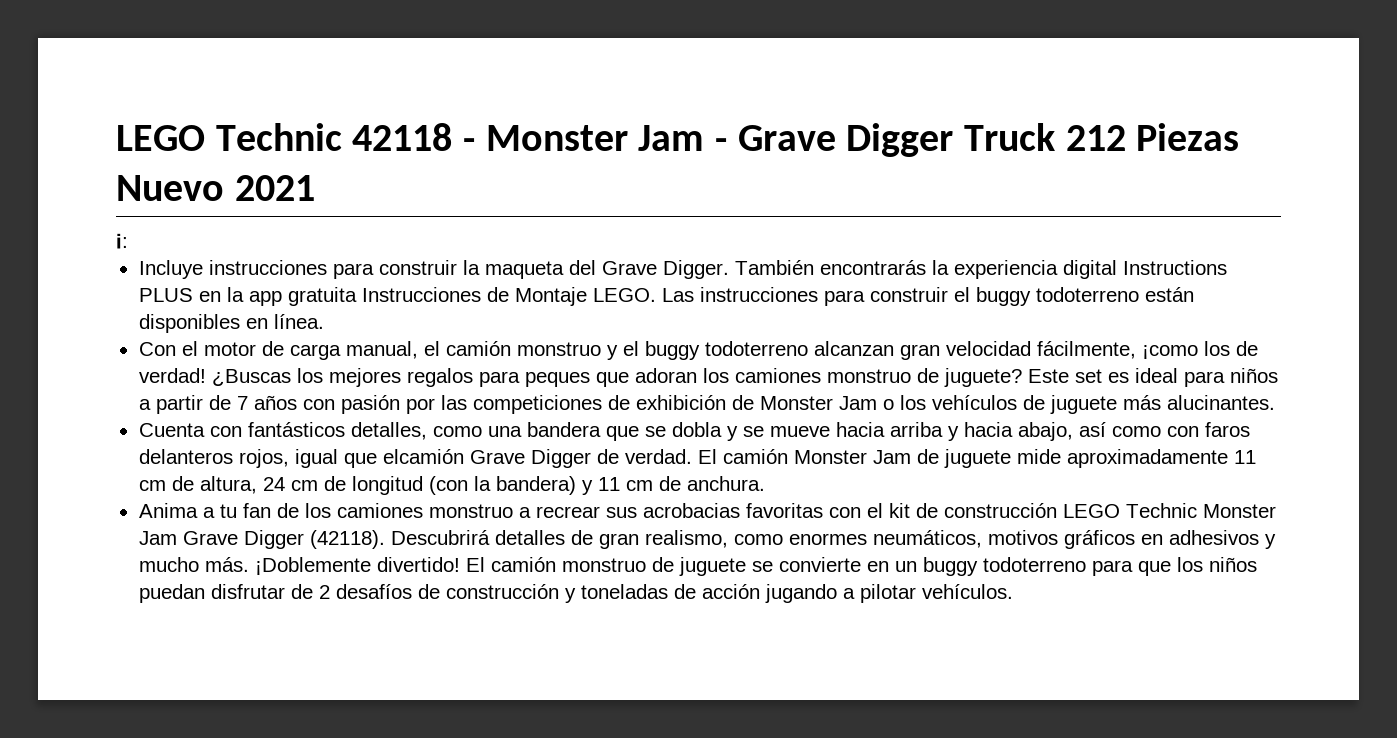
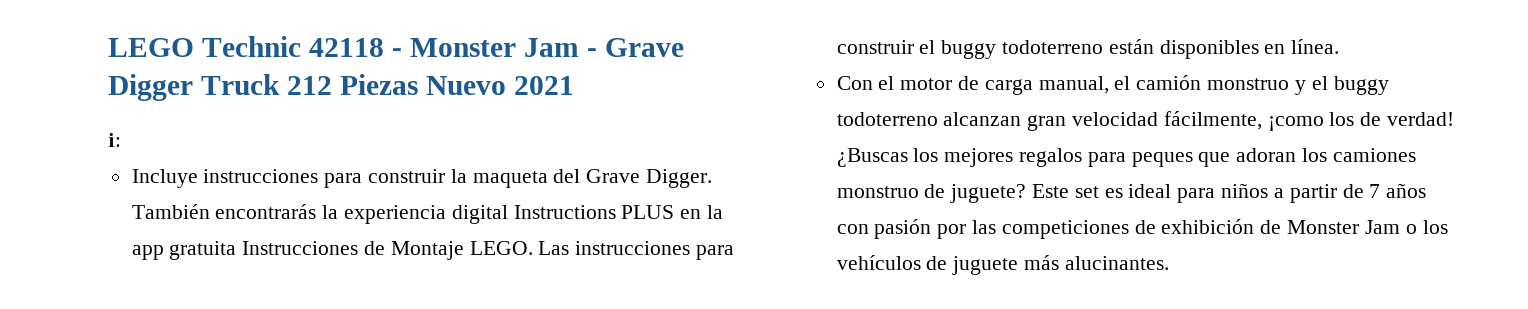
[138,422,1250,441] [138,449,1256,468] [138,476,765,495] [138,503,1276,518] [138,530,1276,549] [138,557,1257,576] [138,584,1013,603] // Cuenta con fantásticos detalles, como una bandera que se dobla y se mueve hacia arriba y hacia abajo, así como con faros delanteros rojos, igual que elcamión Grave Digger de verdad. El camión Monster Jam de juguete mide aproximadamente 11 cm de altura, 24 cm de longitud (con la bandera) y 11 cm de anchura. // Anima a tu fan de los camiones monstruo a recrear sus acrobacias favoritas con el kit de construcción LEGO Technic Monster Jam Grave Digger (42118). Descubrirá detalles de gran realismo, como enormes neumáticos, motivos gráficos en adhesivos y mucho más. ¡Doblemente divertido! El camión monstruo de juguete se convierte en un buggy todoterreno para que los niños puedan disfrutar de 2 desafíos de construcción y toneladas de acción jugando a pilotar vehículos. -> (1169, 263) none

